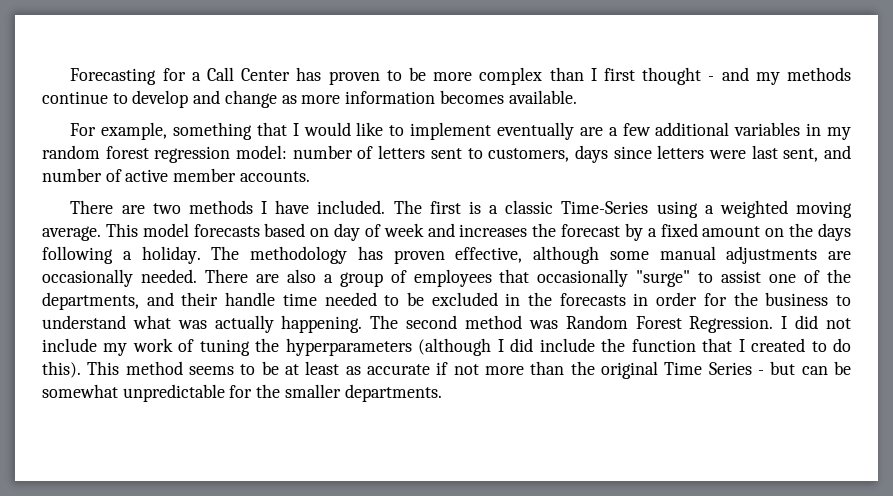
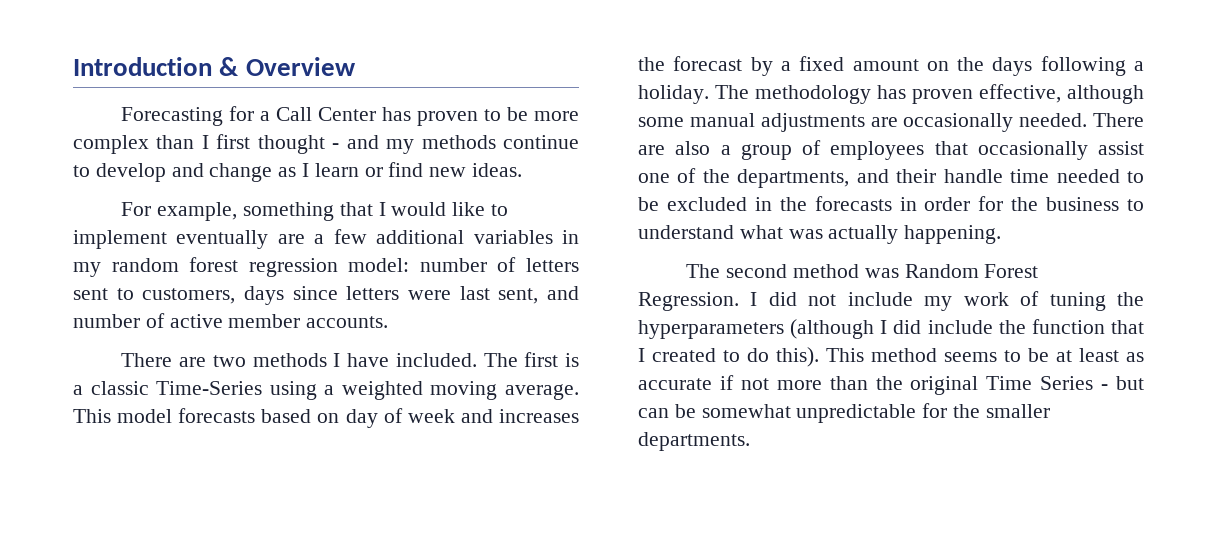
(70, 76) none -> [73,57,356,76] Introduction & Overview //
[301,90,577,104] more information becomes available. -> [302,162,523,177] I learn or find new ideas.
[636,270,714,287] "surge" to -> (1088, 150) none
(363, 324) none -> (1002, 234) //

